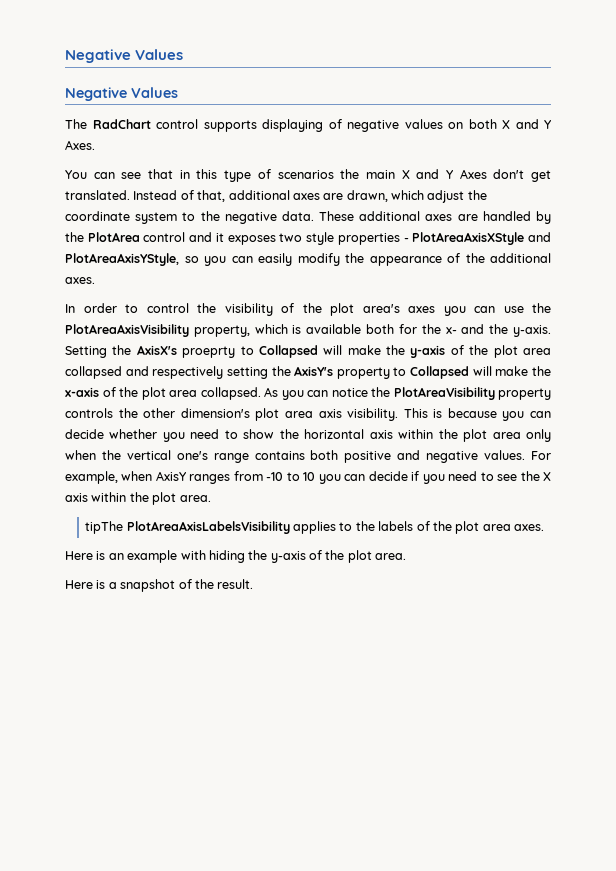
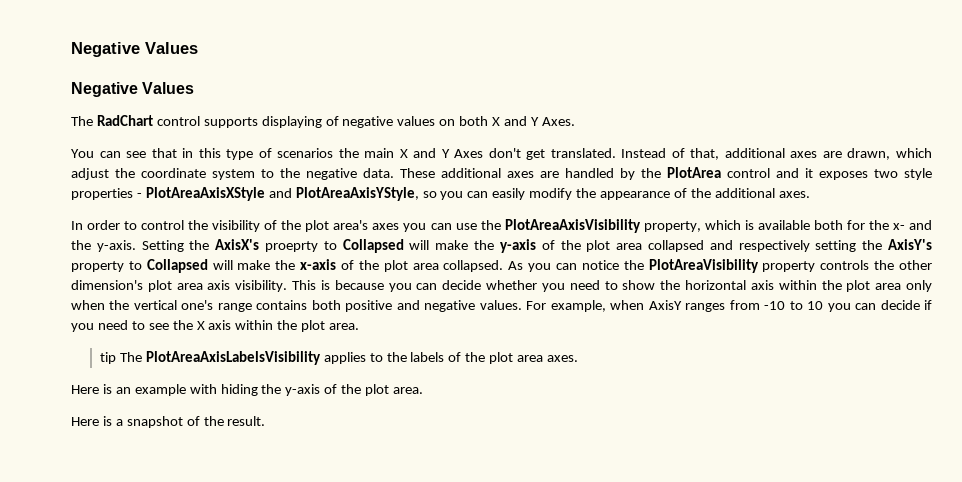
[85,521,124,534] tipThe -> [99,352,142,364] tip The

